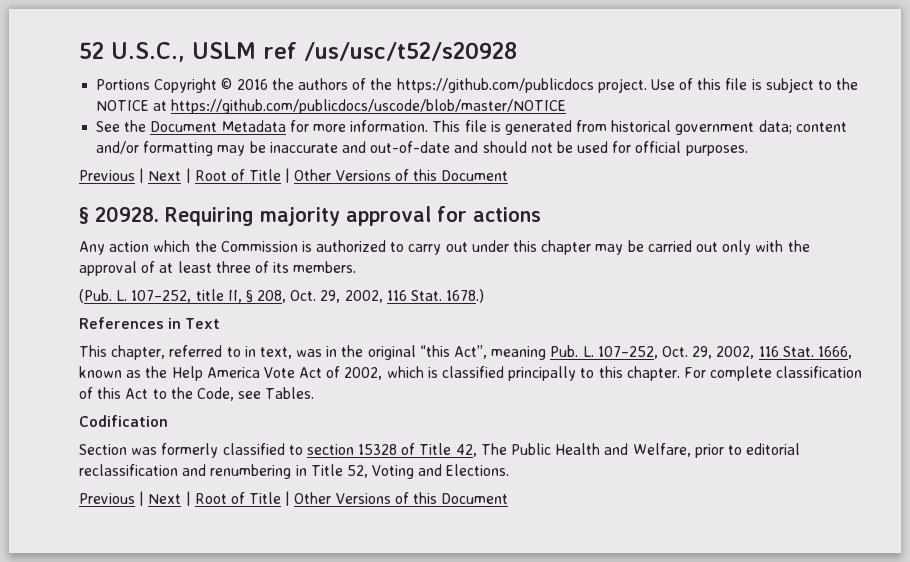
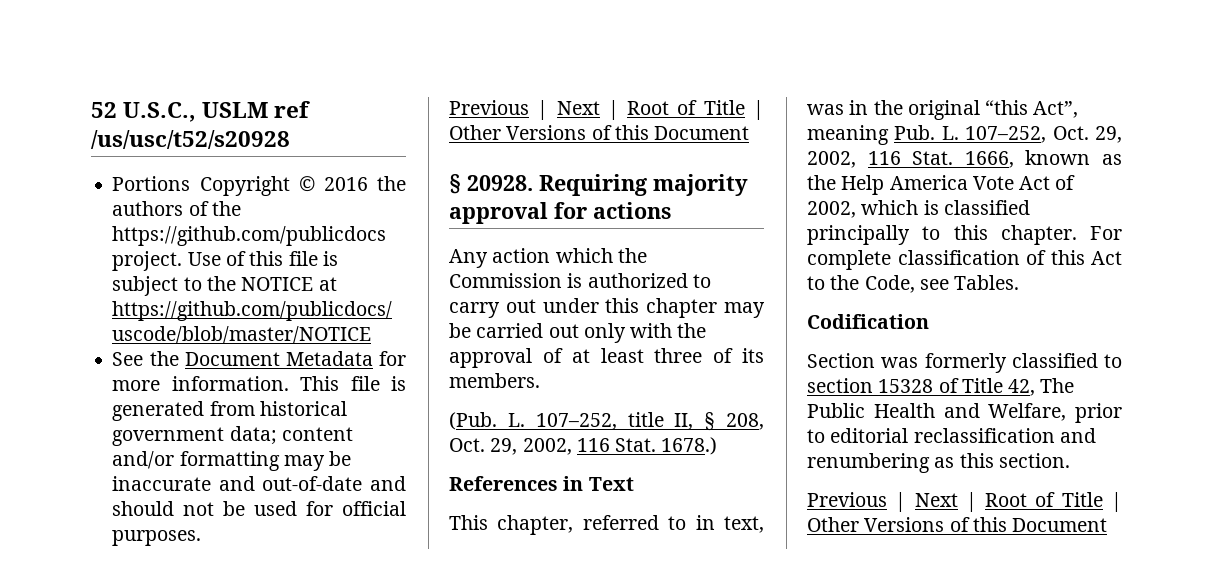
[295,464,510,479] in Title 52, Voting and Elections. -> [934,453,1070,468] as this section.

